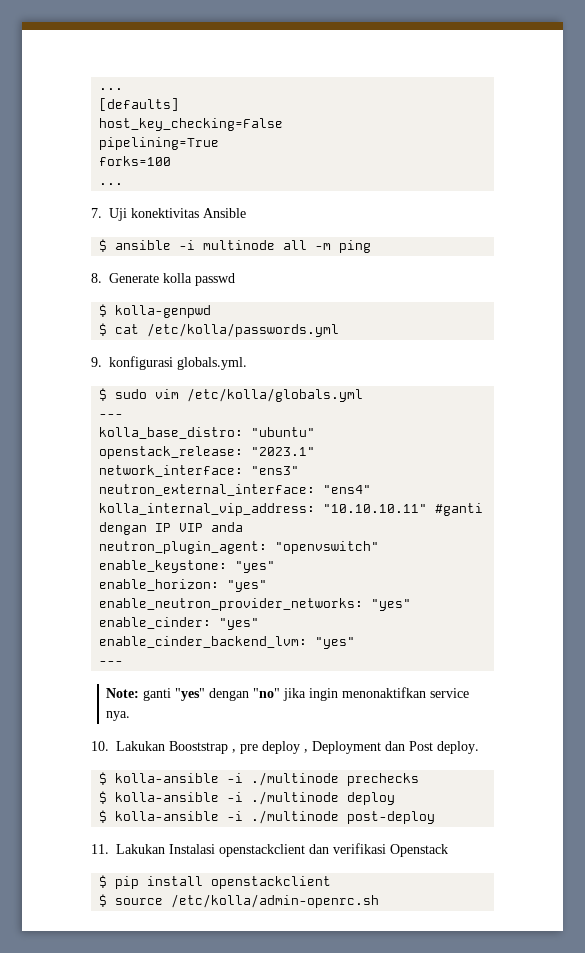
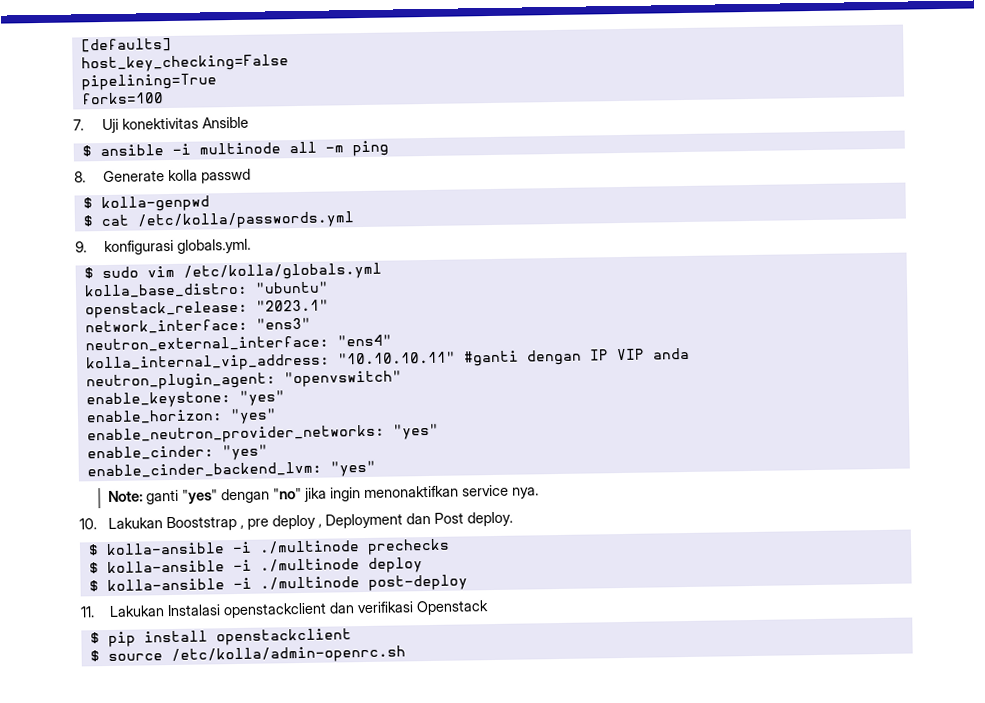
[99,88,124,90] ... // -> (80, 45) none
[99,183,124,185] // ... -> (164, 98) none
[99,414,124,418] // --- -> (382, 271) none
[99,661,124,665] // --- -> (376, 468) none

